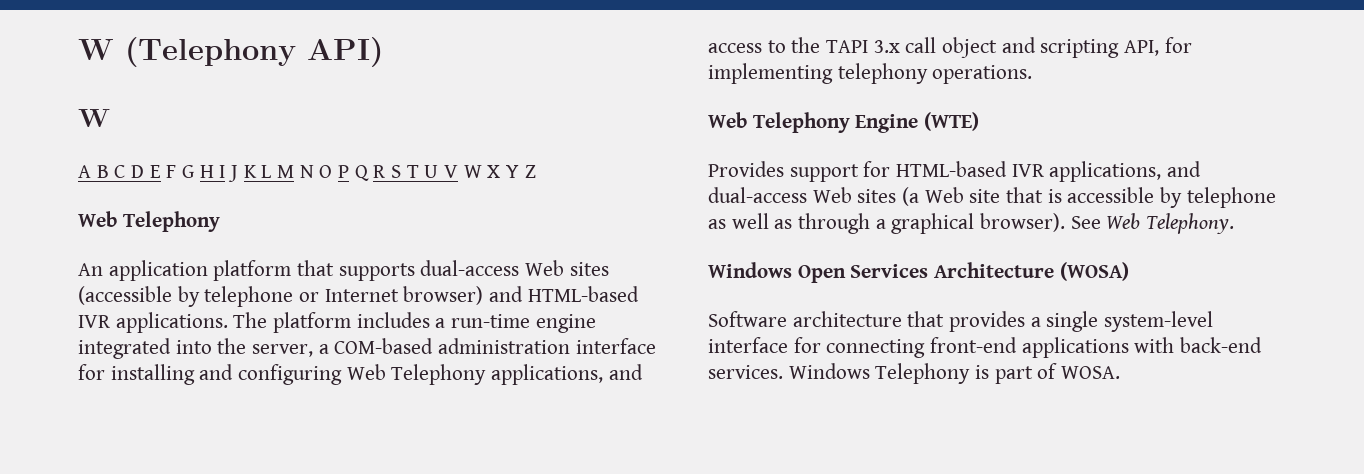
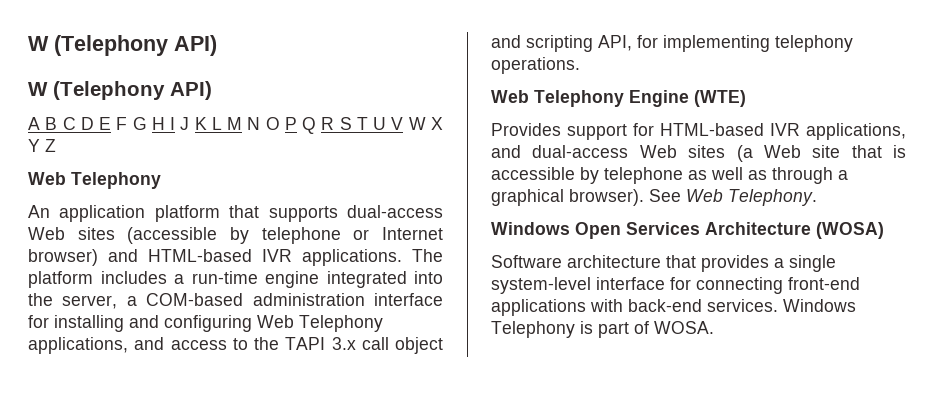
(110, 118) none -> [53,81,212,100] (Telephony API)

